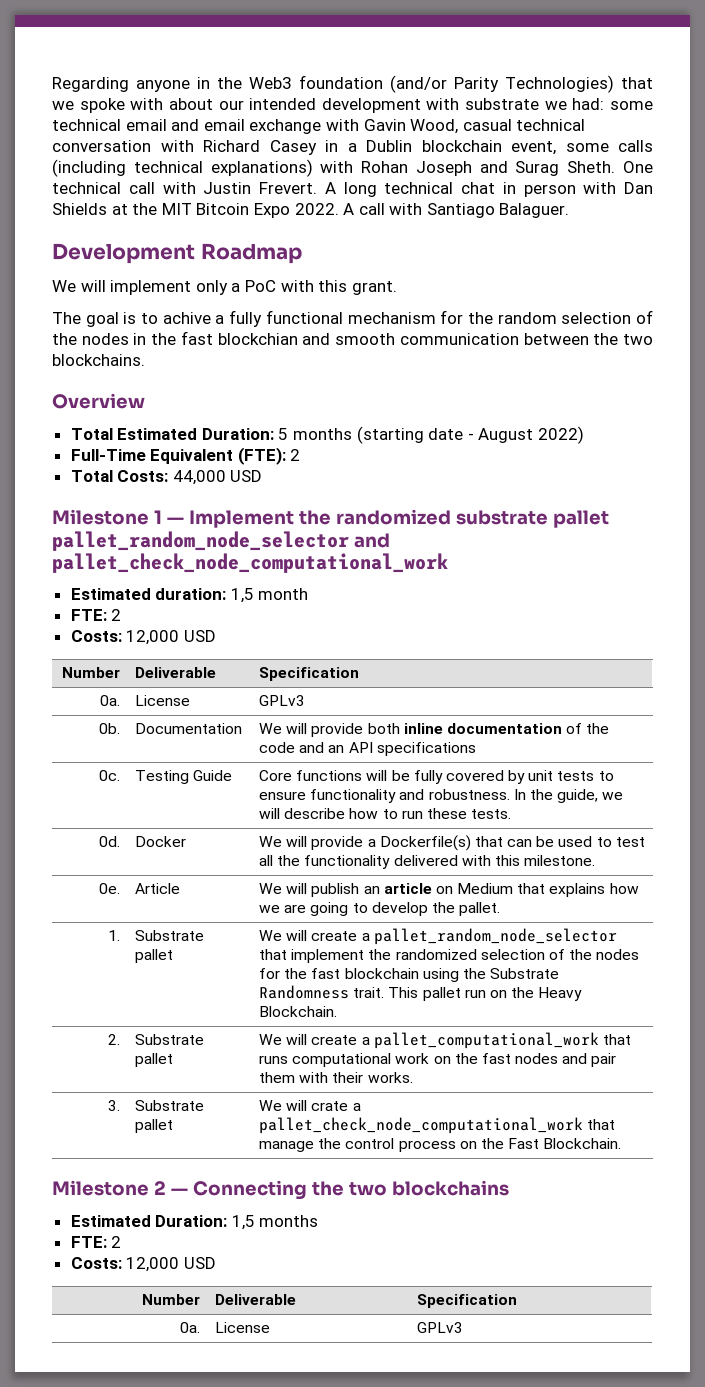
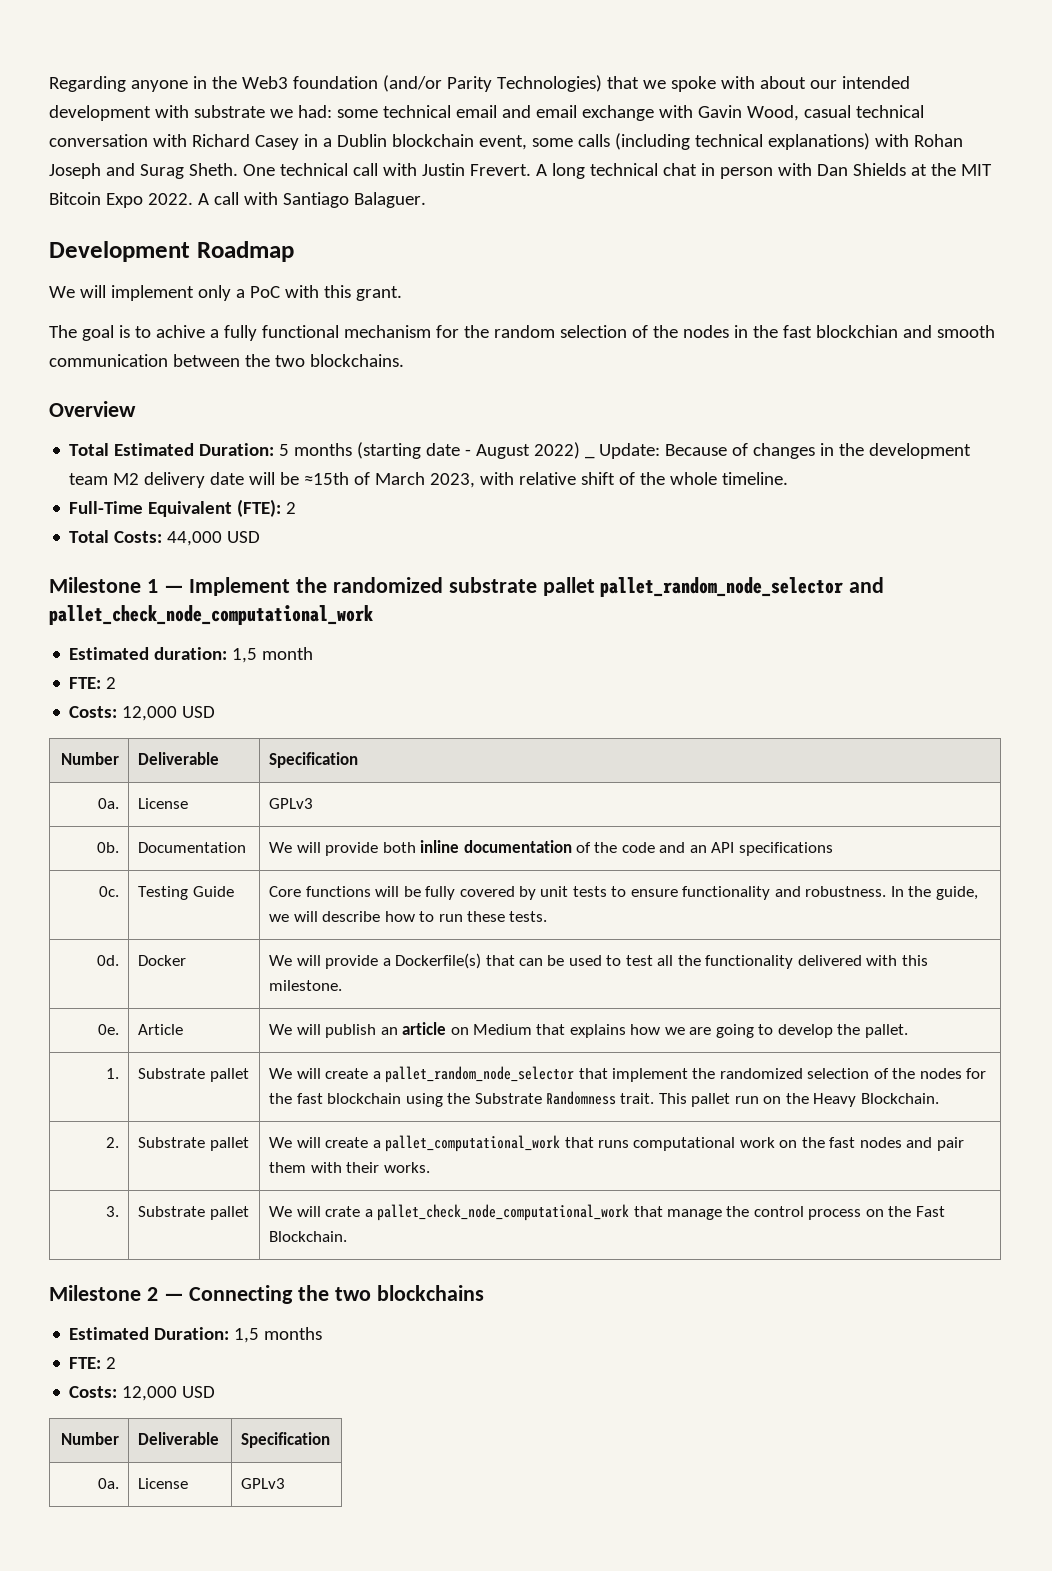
(585, 435) none -> [585,443,972,459] [69,472,789,488] _ Update: Because of changes in the development team M2 delivery date will be ≈15th of March 2023, with relative shift of the whole timeline.

